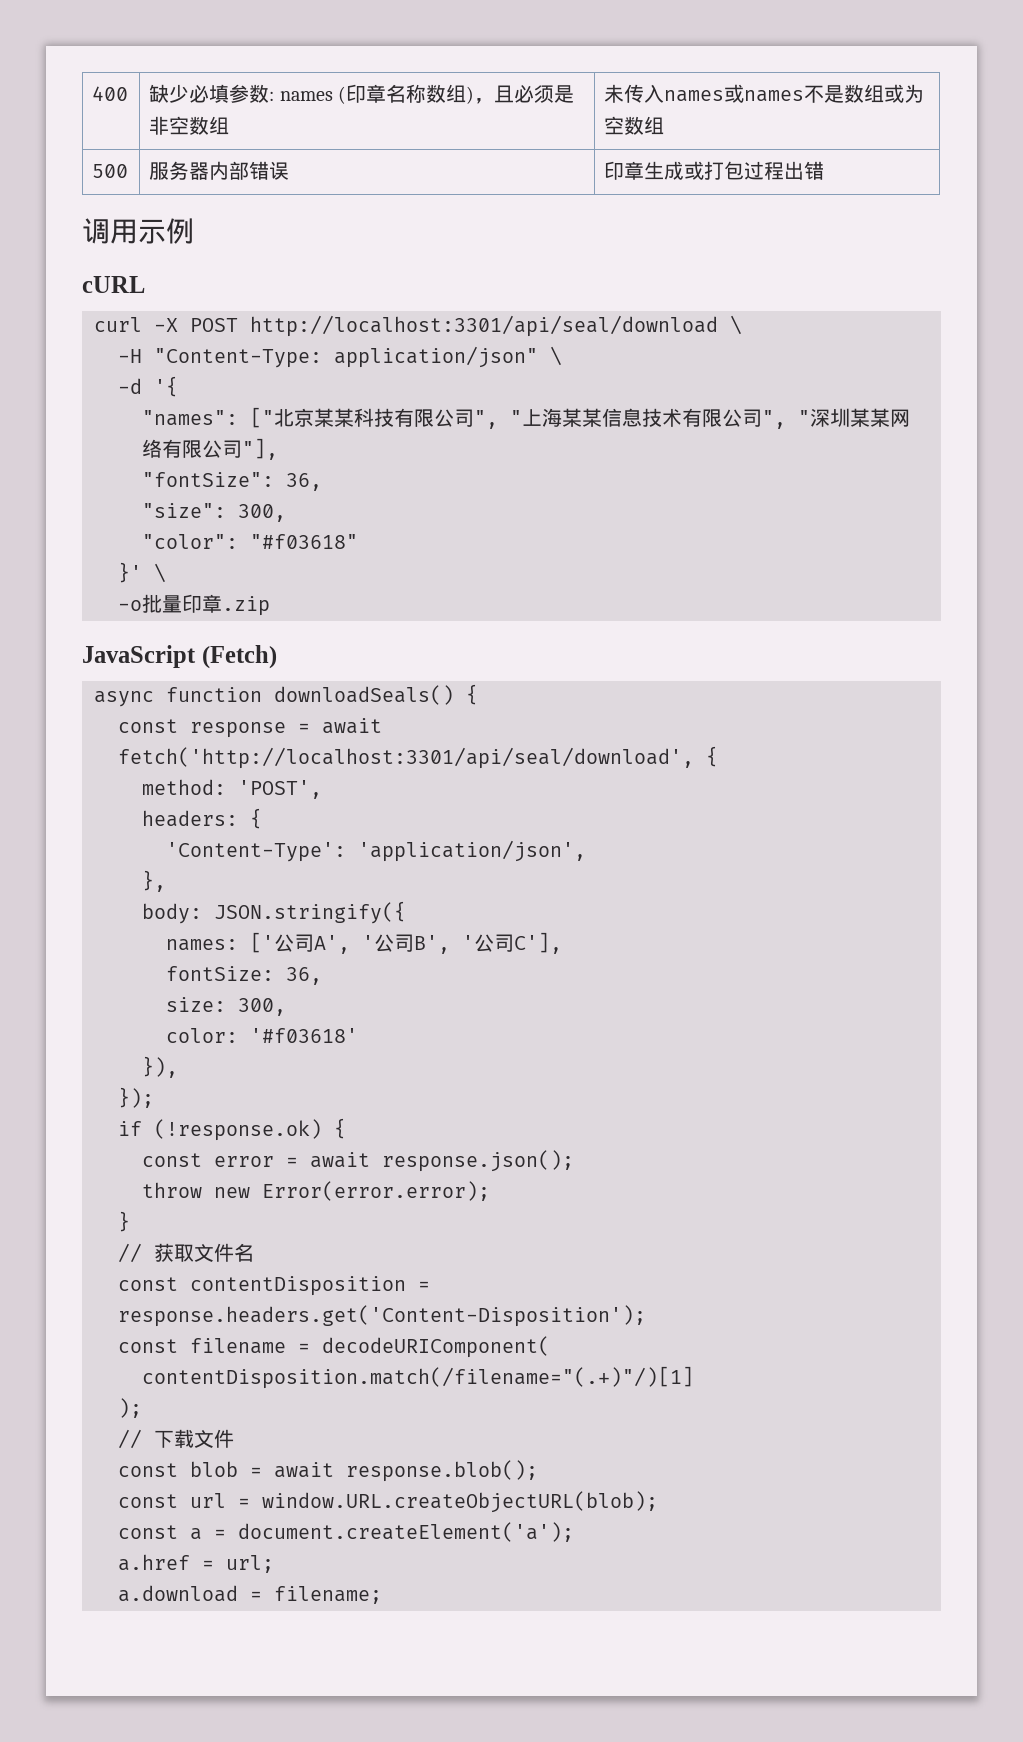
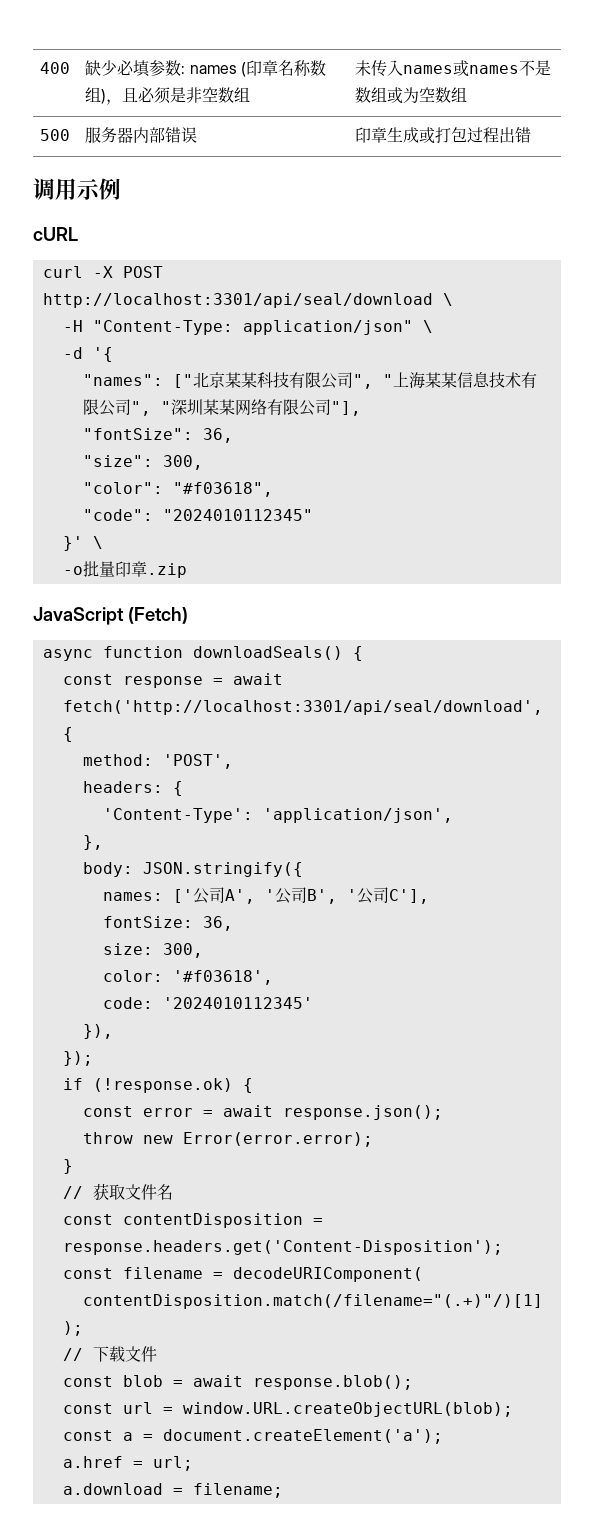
[250,534,358,549] "#f03618" -> [172,482,273,497] [82,509,313,521] "#f03618", // "code": "2024010112345"
[250,1028,358,1043] '#f03618' -> [172,970,273,985] [102,997,313,1009] '#f03618', // code: '2024010112345'

